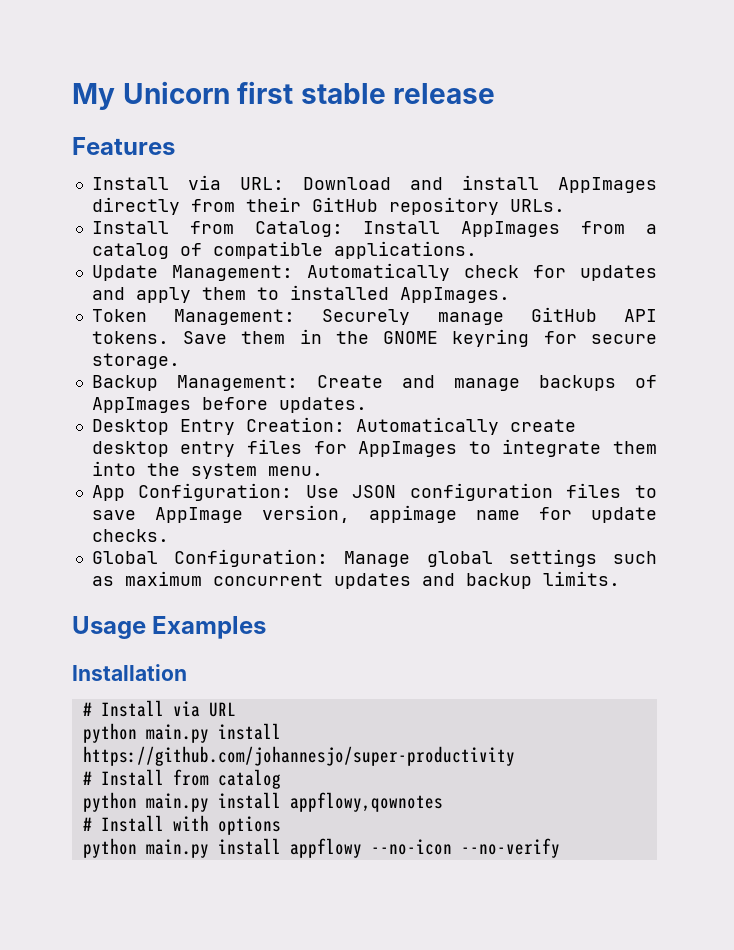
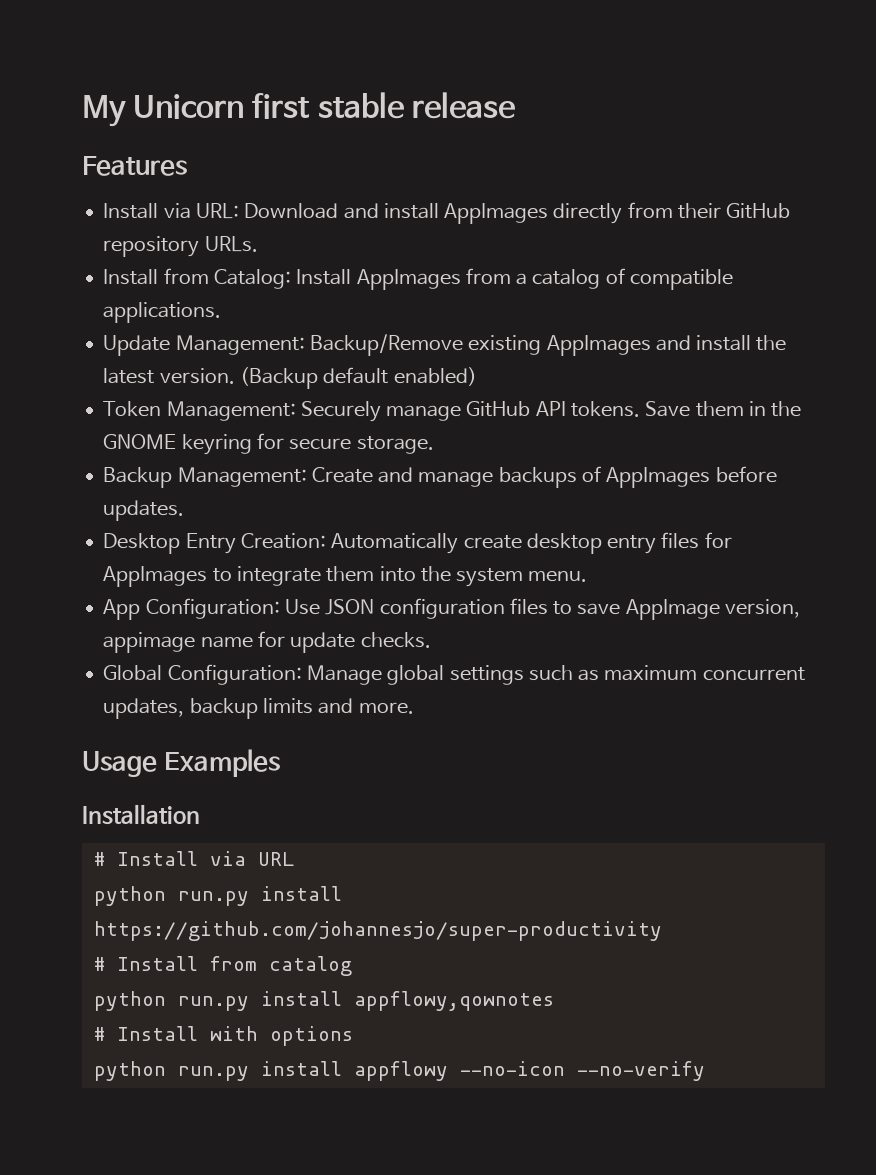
[306,263,657,281] [91,285,510,303] Automatically check for updates and apply them to installed AppImages. -> [309,334,787,356] [103,367,477,389] Backup/Remove existing AppImages and install the latest version. (Backup default enabled)
[333,571,620,589] updates and backup limits. -> [103,698,414,719] updates, backup limits and more.
[145,724,209,743] main.py -> [177,891,249,906] run.py
[145,793,209,812] main.py -> [177,996,249,1011] run.py
[145,839,209,858] main.py -> [177,1066,249,1081] run.py

